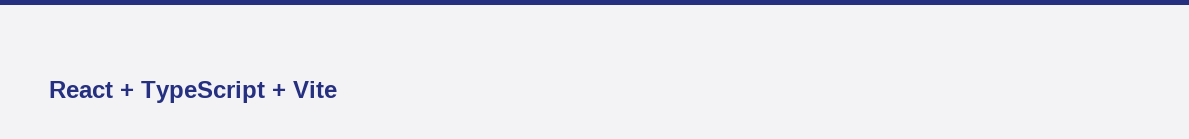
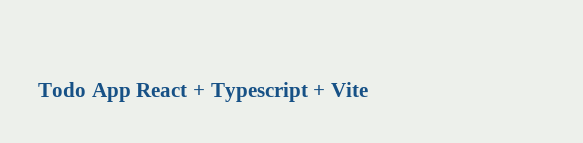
(49, 89) none -> [38,82,131,102] Todo App
[141,81,265,103] TypeScript -> [210,82,308,102] Typescript

